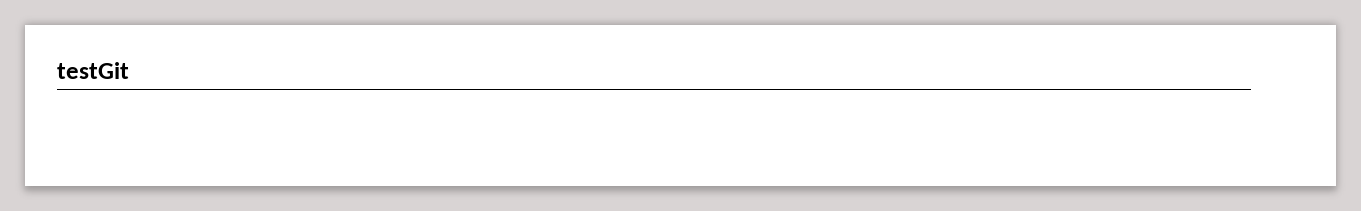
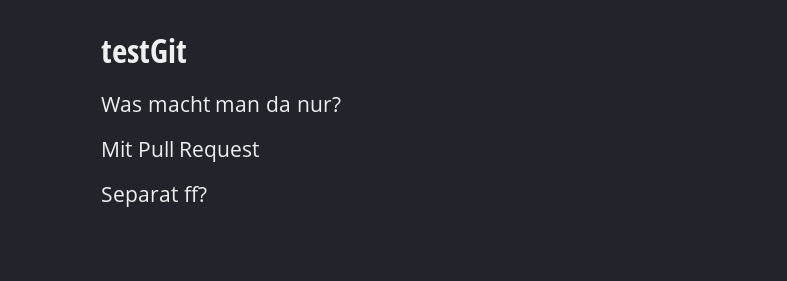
(129, 70) none -> [101,96,341,112] [101,140,260,162] [101,186,207,207] // Was macht man da nur? // Mit Pull Request // Separat ff?

